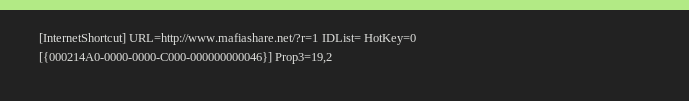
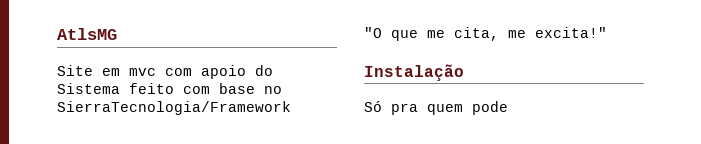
[39,33,417,45] [39,52,333,64] [InternetShortcut] URL=http://www.mafiashare.net/?r=1 IDList= HotKey=0 [{000214A0-0000-0000-C000-000000000046}] Prop3=19,2 -> [57,28,117,40] [57,65,273,79] [57,83,282,94] [57,101,291,115] [364,27,607,41] [364,64,464,81] [364,101,508,115] AtlsMG // Site em mvc com apoio do Sistema feito com base no SierraTecnologia/Framework // "O que me cita, me excita!" // Instalação // Só pra quem pode

